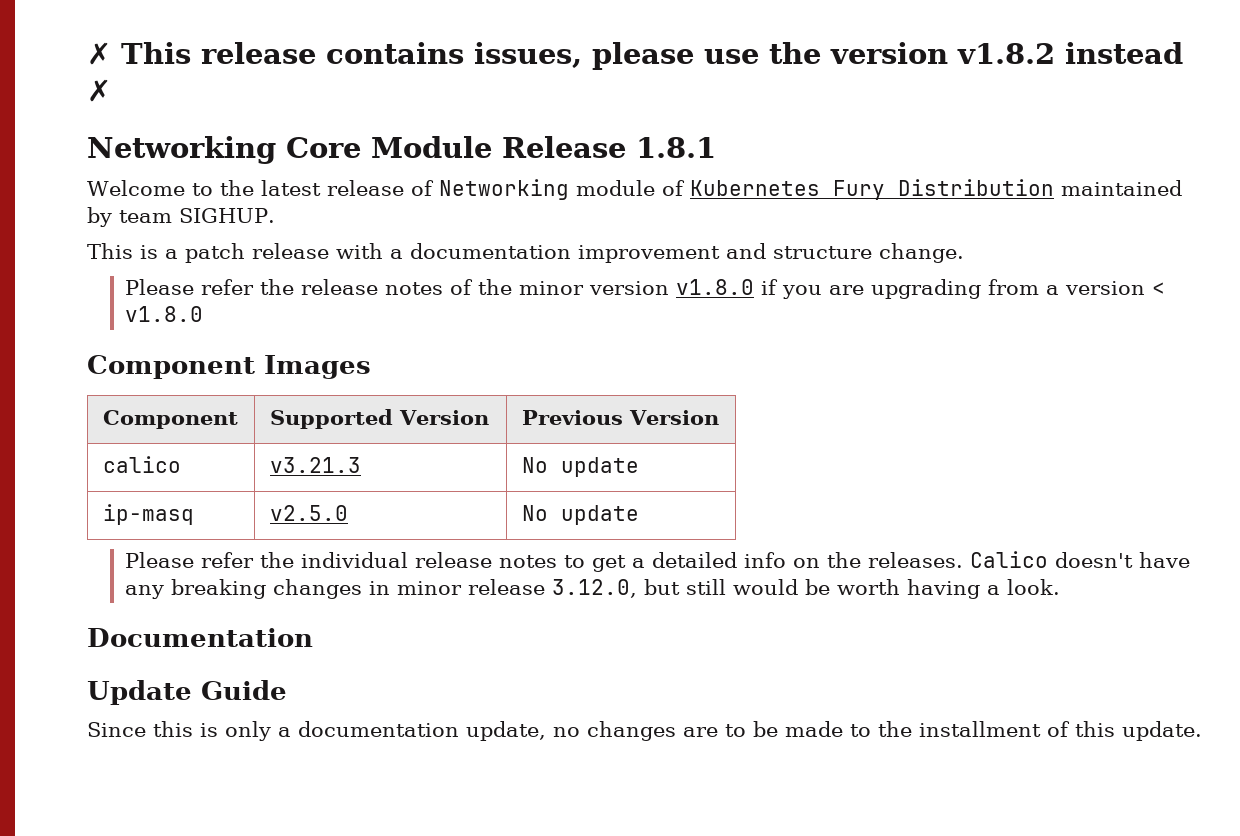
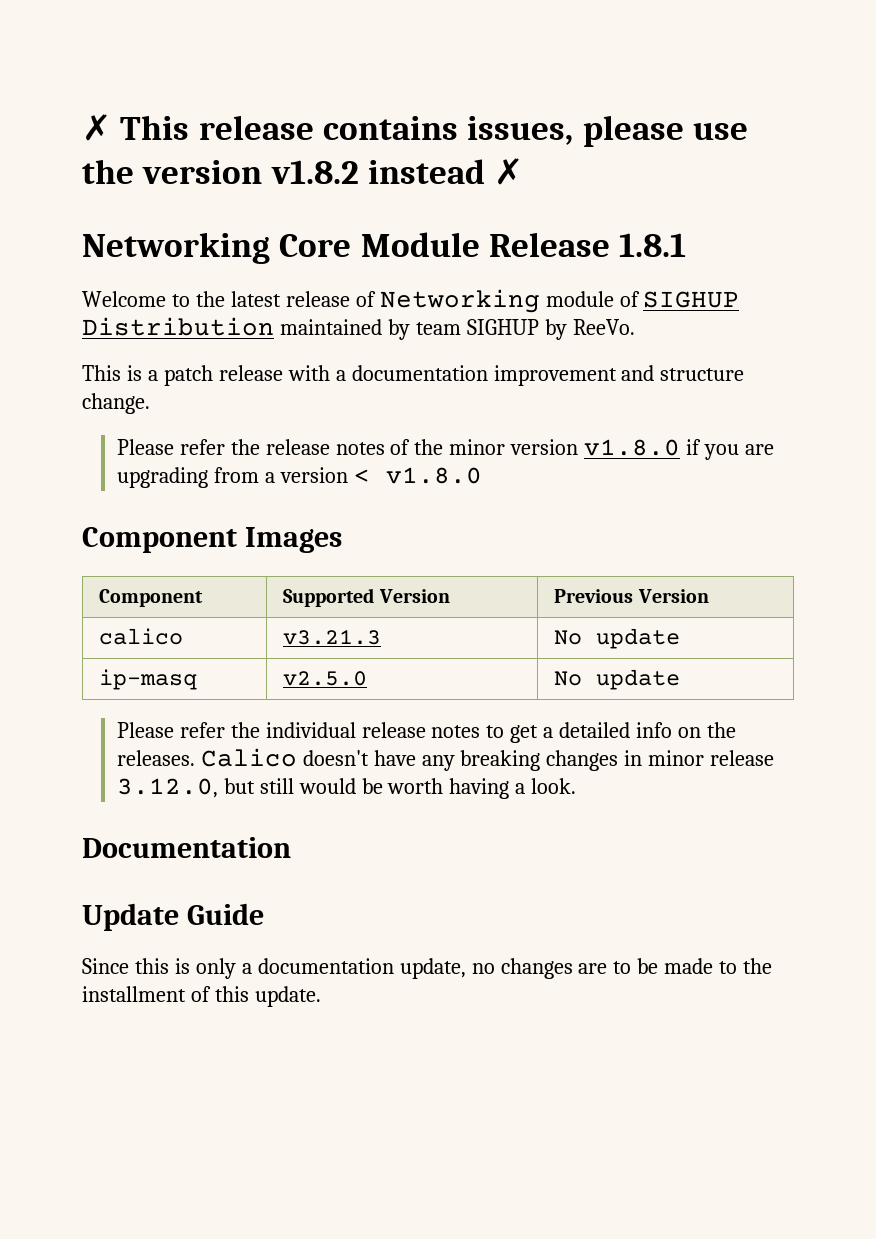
[689,180,885,200] Kubernetes Fury -> [643,291,740,308] SIGHUP
[179,208,275,223] SIGHUP. -> [466,319,635,340] SIGHUP by ReeVo.

